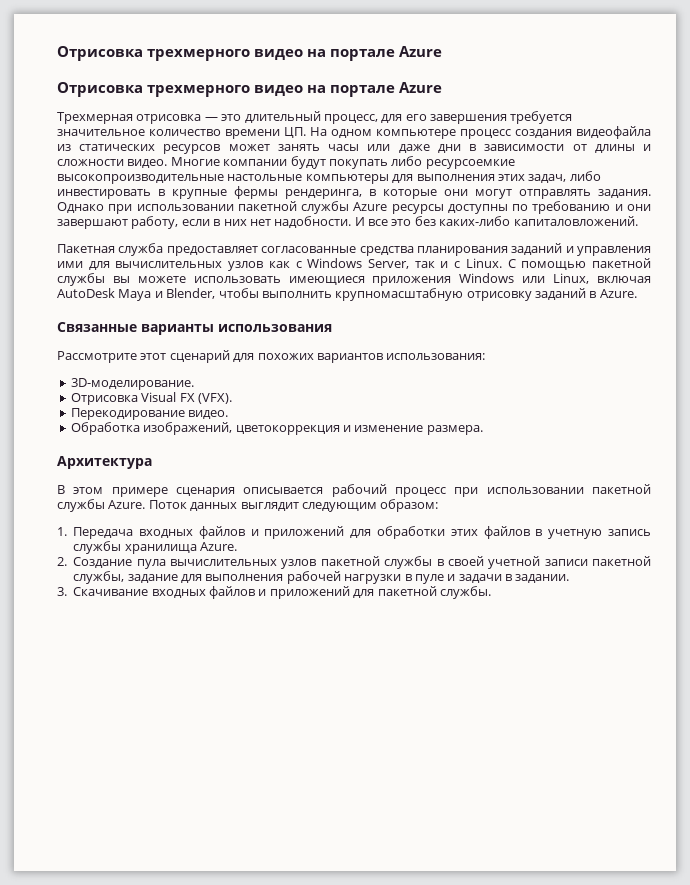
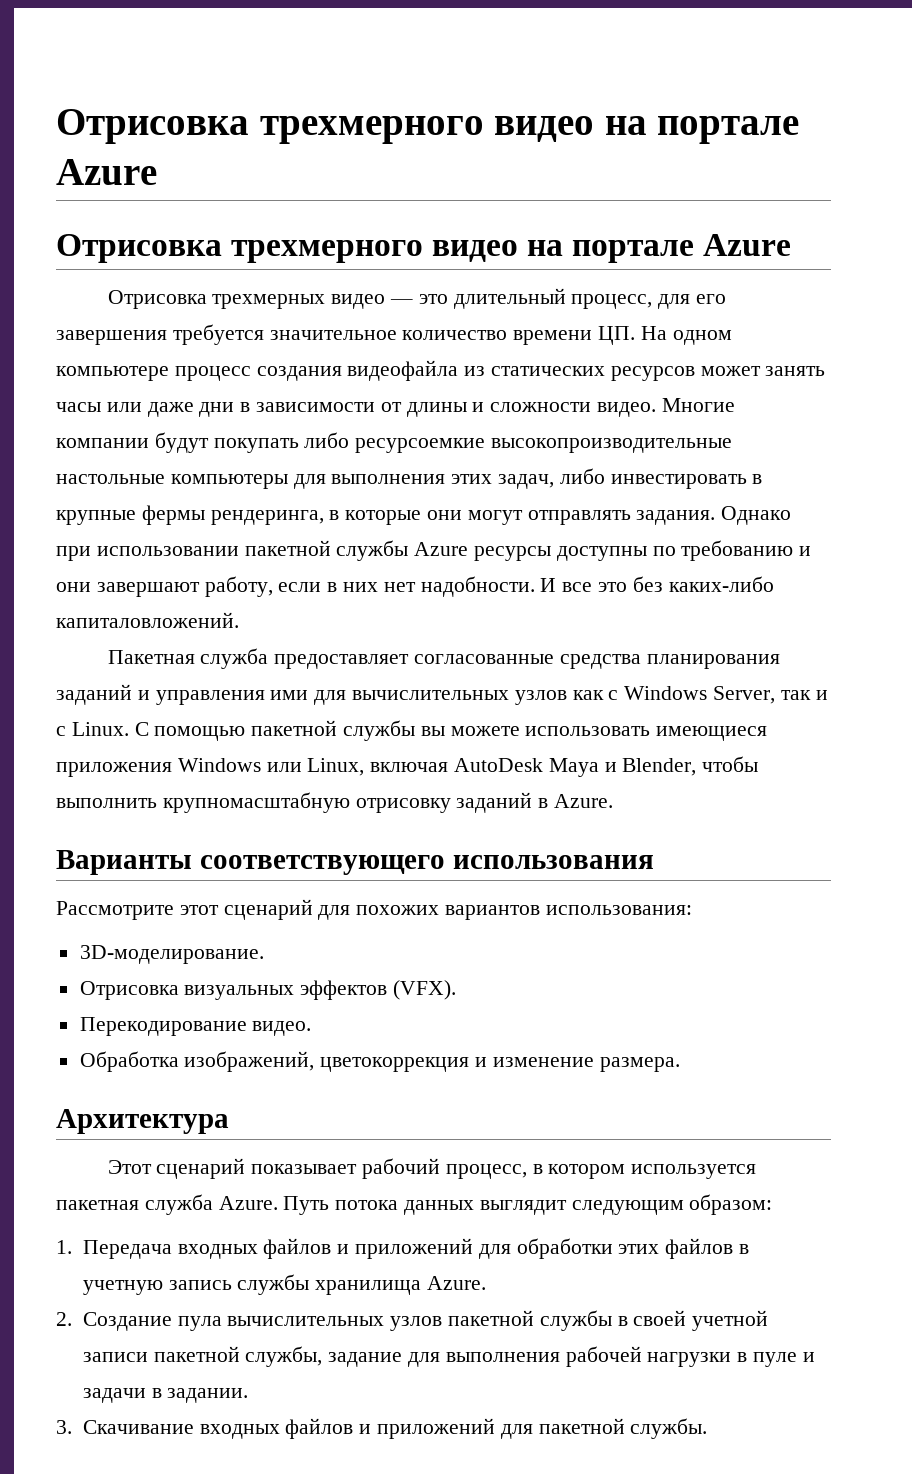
[57,112,202,124] Трехмерная отрисовка -> [107,290,386,309] Отрисовка трехмерных видео
[57,322,214,335] Связанные варианты -> [56,850,445,875] Варианты соответствующего
[141,392,195,402] Visual FX -> [184,980,388,1000] визуальных эффектов
[57,484,651,497] [57,499,187,512] В этом примере сценария описывается рабочий процесс при использовании пакетной службы Azure. Поток -> [107,1158,757,1179] [56,1194,399,1215] Этот сценарий показывает рабочий процесс, в котором используется пакетная служба Azure. Путь потока

